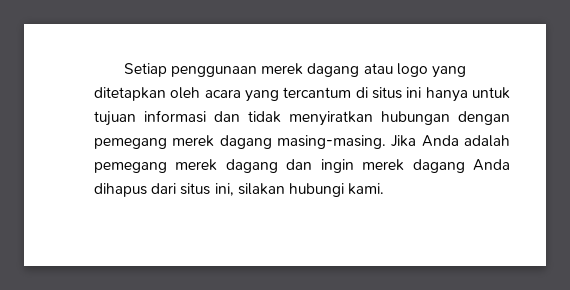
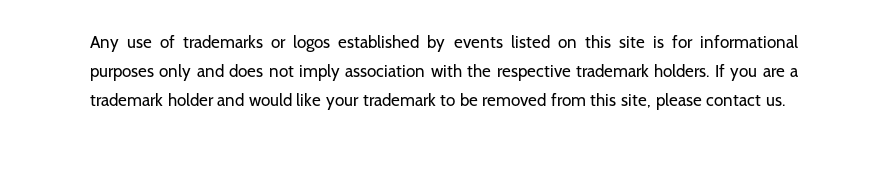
[123,63,466,78] [94,87,510,102] [94,110,510,126] [94,135,510,149] [94,159,510,173] [94,183,385,197] Setiap penggunaan merek dagang atau logo yang ditetapkan oleh acara yang tercantum di situs ini hanya untuk tujuan informasi dan tidak menyiratkan hubungan dengan pemegang merek dagang masing-masing. Jika Anda adalah pemegang merek dagang dan ingin merek dagang Anda dihapus dari situs ini, silakan hubungi kami. -> [90,35,799,52] [90,64,799,81] [90,93,785,110] Any use of trademarks or logos established by events listed on this site is for informational purposes only and does not imply association with the respective trademark holders. If you are a trademark holder and would like your trademark to be removed from this site, please contact us.

